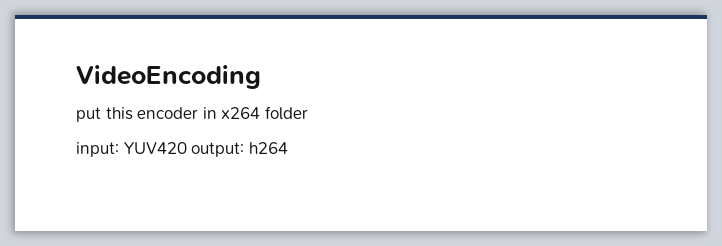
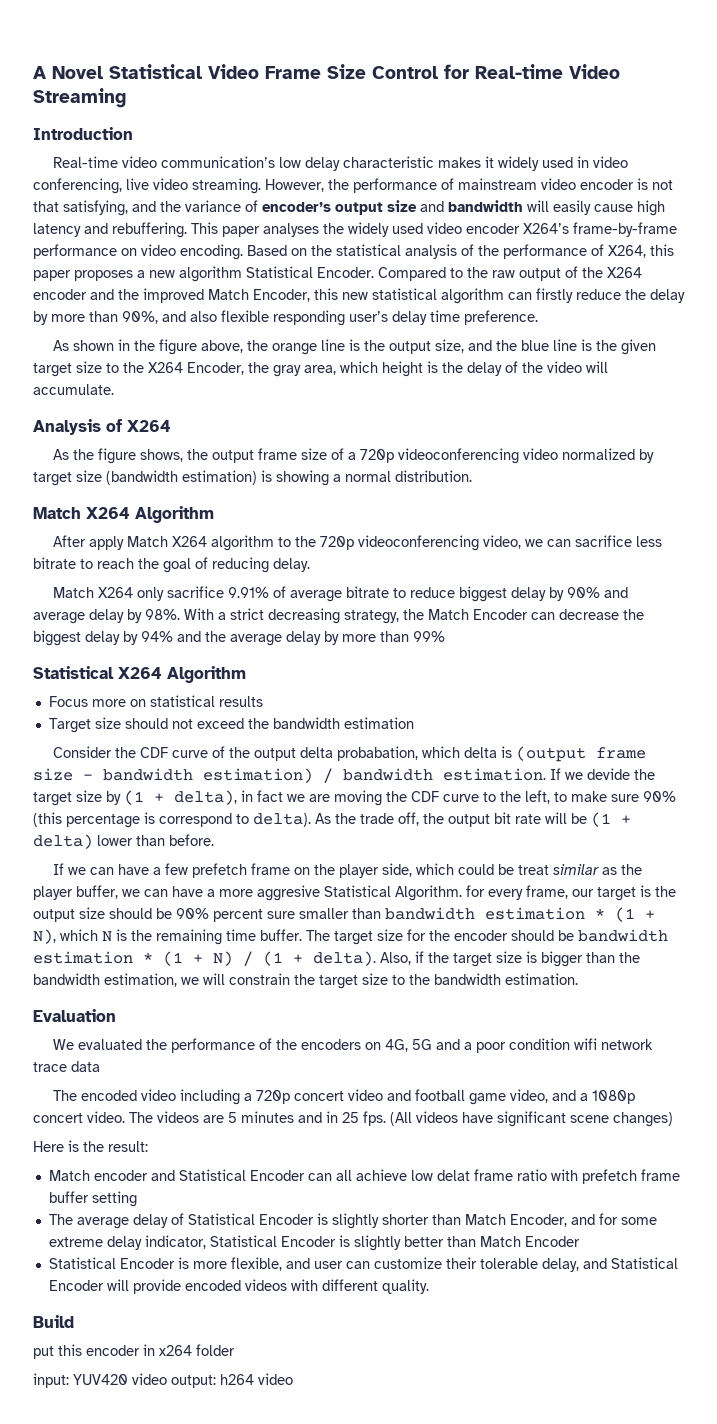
[76,65,261,89] VideoEncoding -> [33,64,620,79] [33,88,126,108] [33,127,133,140] [53,156,629,171] [33,178,673,194] [33,200,665,216] [33,222,677,238] [33,244,674,260] [33,266,642,282] [33,288,685,304] [33,310,538,326] [53,339,657,355] [33,361,608,377] [33,384,114,395] [33,419,171,435] [53,448,655,464] [33,470,472,486] [33,506,214,523] [53,535,663,551] [33,557,310,573] [53,586,629,602] [33,608,644,624] [33,630,445,646] [33,666,246,683] [48,695,263,707] [48,717,414,733] [53,746,647,762] [33,768,655,783] [33,790,676,806] [33,812,631,828] [33,834,214,849] [53,863,643,878] [33,885,676,901] [33,907,655,922] [33,929,668,945] [33,951,640,967] [33,973,578,989] [33,1009,116,1022] [53,1038,654,1053] [33,1061,100,1072] [53,1089,636,1105] [33,1111,673,1127] [33,1140,148,1152] [48,1169,680,1184] [48,1191,137,1207] [48,1213,657,1229] [48,1235,580,1251] [48,1257,678,1272] [48,1279,429,1294] [33,1315,74,1328] A Novel Statistical Video Frame Size Control for Real-time Video Streaming // Introduction // Real-time video communication’s low delay characteristic makes it widely used in video conferencing, live video streaming. However, the performance of mainstream video encoder is not that satisfying, and the variance of encoder’s output size and bandwidth will easily cause high latency and rebuffering. This paper analyses the widely used video encoder X264’s frame-by-frame performance on video encoding. Based on the statistical analysis of the performance of X264, this paper proposes a new algorithm Statistical Encoder. Compared to the raw output of the X264 encoder and the improved Match Encoder, this new statistical algorithm can firstly reduce the delay by more than 90%, and also flexible responding user’s delay time preference. // As shown in the figure above, the orange line is the output size, and the blue line is the given target size to the X264 Encoder, the gray area, which height is the delay of the video will accumulate. // Analysis of X264 // As the figure shows, the output frame size of a 720p videoconferencing video normalized by target size (bandwidth estimation) is showing a normal distribution. // Match X264 Algorithm // After apply Match X264 algorithm to the 720p videoconferencing video, we can sacrifice less bitrate to reach the goal of reducing delay. // Match X264 only sacrifice 9.91% of average bitrate to reduce biggest delay by 90% and average delay by 98%. With a strict decreasing strategy, the Match Encoder can decrease the biggest delay by 94% and the average delay by more than 99% // Statistical X264 Algorithm // Focus more on statistical results // Target size should not exceed the bandwidth estimation // Consider the CDF curve of the output delta probabation, which delta is (output frame size – bandwidth estimation) / bandwidth estimation. If we devide the target size by (1 + delta), in fact we are moving the CDF curve to the left, to make sure 90% (this percentage is correspond to delta). As the trade off, the output bit rate will be (1 + delta) lower than before. // If we can have a few prefetch frame on the player side, which could be treat similar as the player buffer, we can have a more aggresive Statistical Algorithm. for every frame, our target is the output size should be 90% percent sure smaller than bandwidth estimation * (1 + N), which N is the remaining time buffer. The target size for the encoder should be bandwidth estimation * (1 + N) / (1 + delta). Also, if the target size is bigger than the bandwidth estimation, we will constrain the target size to the bandwidth estimation. // Evaluation // We evaluated the performance of the encoders on 4G, 5G and a poor condition wifi network trace data // The encoded video including a 720p concert video and football game video, and a 1080p concert video. The videos are 5 minutes and in 25 fps. (All videos have significant scene changes) // Here is the result: // Match encoder and Statistical Encoder can all achieve low delat frame ratio with prefetch frame buffer setting // The average delay of Statistical Encoder is slightly shorter than Match Encoder, and for some extreme delay indicator, Statistical Encoder is slightly better than Match Encoder // Statistical Encoder is more flexible, and user can customize their tolerable delay, and Statistical Encoder will provide encoded videos with different quality. // Build
(187, 148) none -> [132,1373,167,1385] video
(288, 148) none -> [258,1373,293,1385] video

